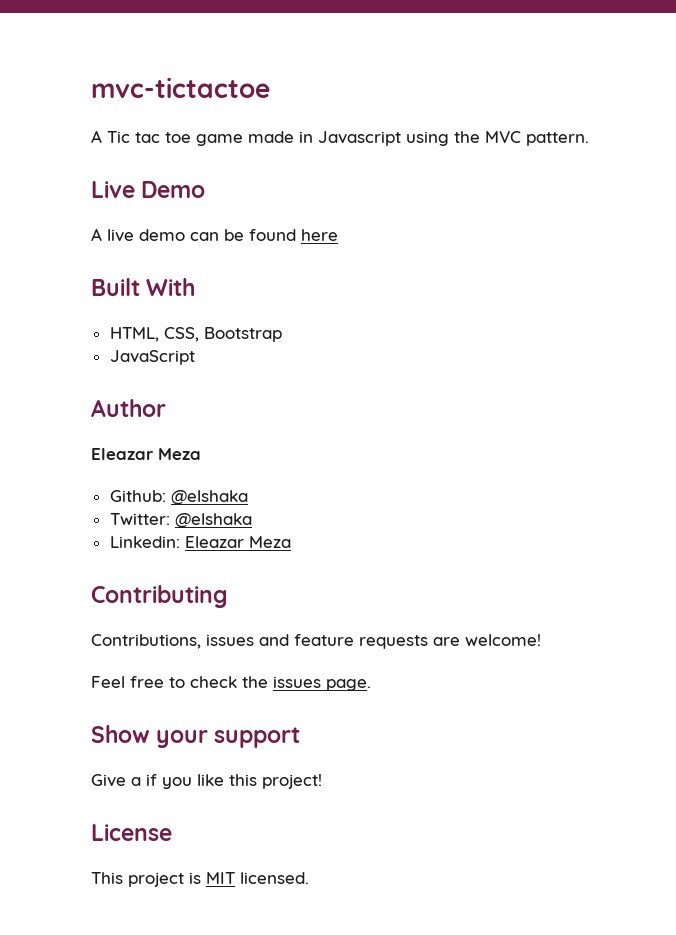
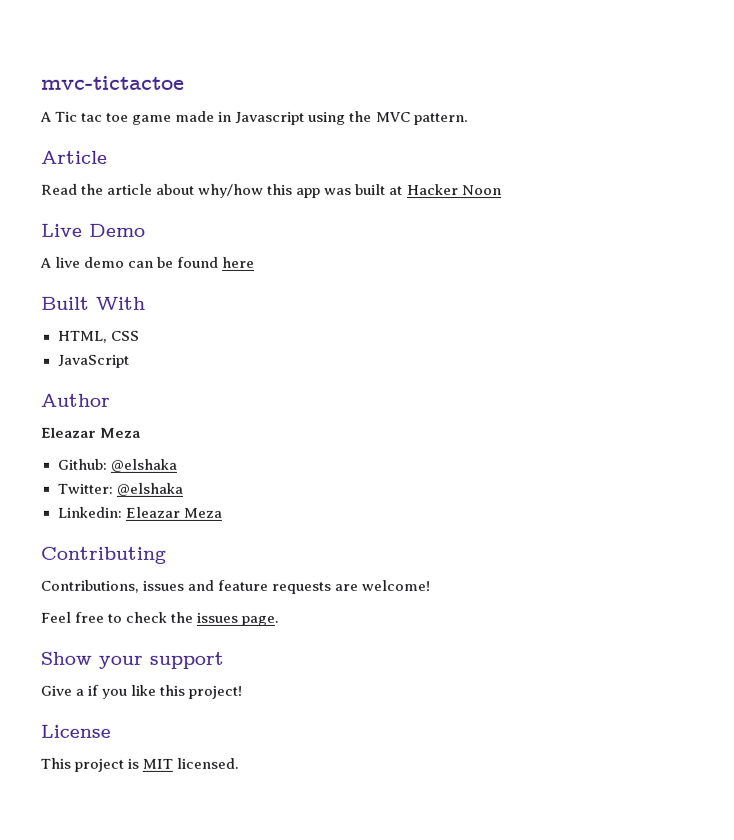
(589, 139) none -> [41,150,108,164] [41,183,502,198] // Article // Read the article about why/how this app was built at Hacker Noon
[163,327,282,342] CSS, Bootstrap -> [110,330,140,341] CSS

